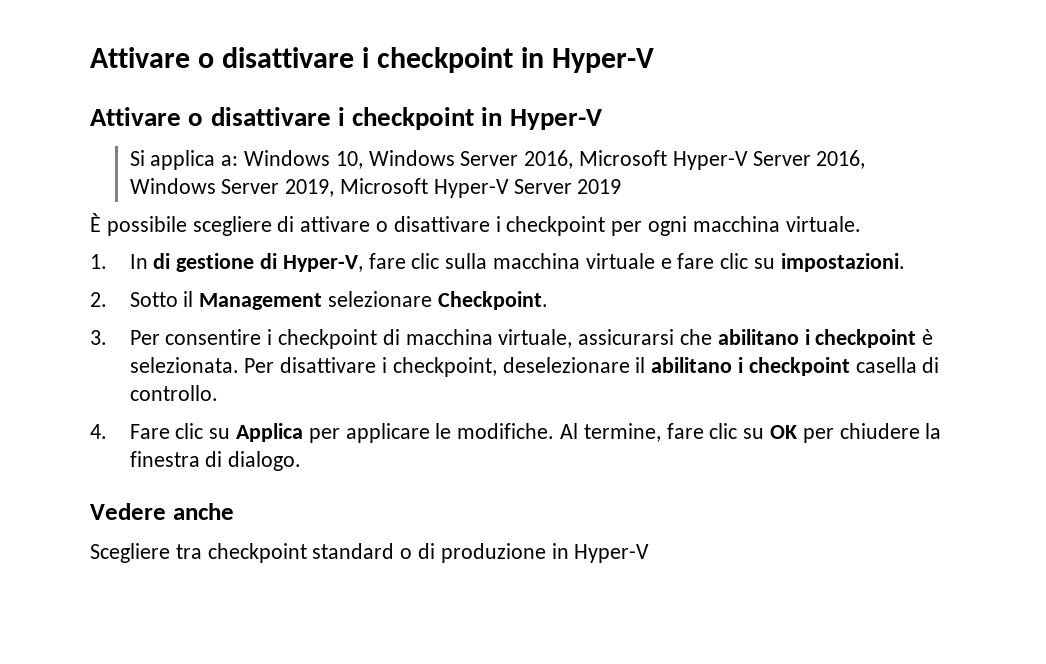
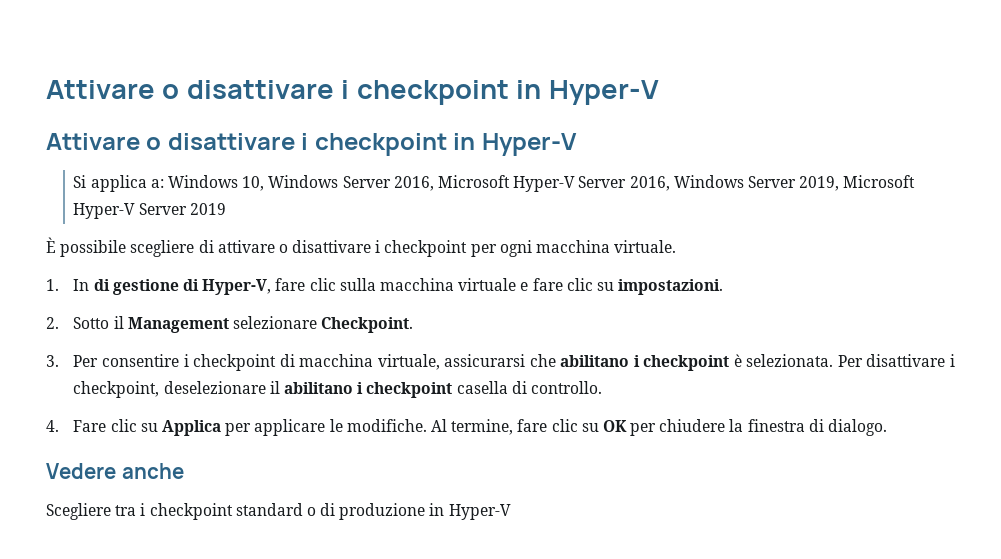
(202, 551) none -> [140,503,146,516] i

